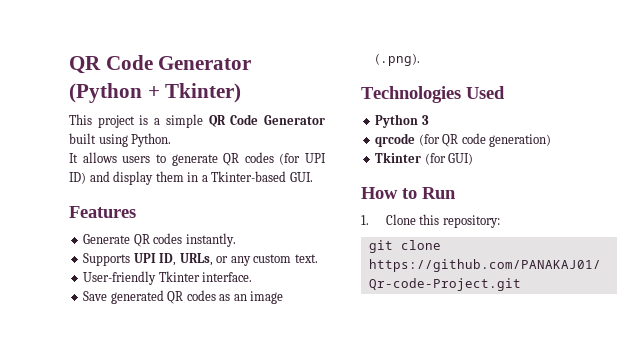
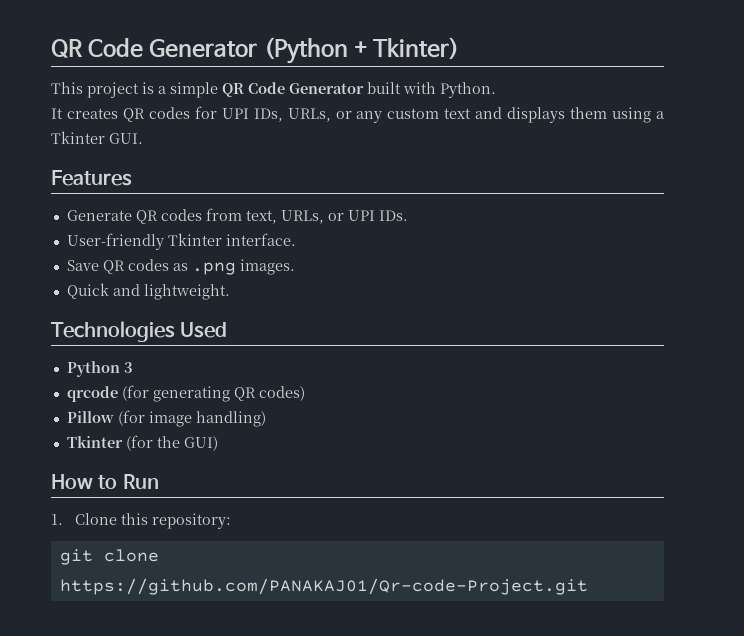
[98,134,128,147] using -> [403,82,436,94] with
[82,152,326,166] [69,171,287,185] allows users to generate QR codes (for UPI ID) and display them in a Tkinter-based -> [66,106,664,123] [51,131,105,144] creates QR codes for UPI IDs, URLs, or any custom text and displays them using a Tkinter
[185,233,236,247] [83,253,318,266] instantly. // Supports UPI ID, URLs, or any custom text. -> [205,208,408,224] from text, URLs, or UPI IDs.
[110,290,164,304] generated -> (99, 265) none
[233,291,284,304] [375,53,421,66] an image (.png). -> [191,259,295,275] [66,283,230,300] .png images. // Quick and lightweight.
[442,133,552,147] QR code generation) -> [152,386,305,402] [66,410,266,427] generating QR codes) // Pillow (for image handling)
(446, 159) none -> [156,436,180,448] the

